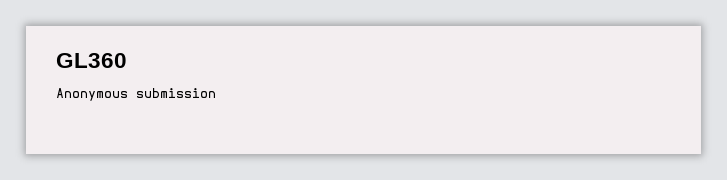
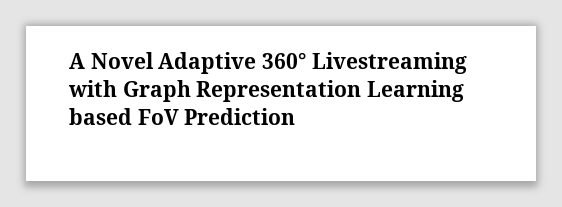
[56,53,127,68] [56,88,216,101] GL360 // Anonymous submission -> [69,52,467,74] [68,80,465,102] [69,108,296,125] A Novel Adaptive 360° Livestreaming with Graph Representation Learning based FoV Prediction

